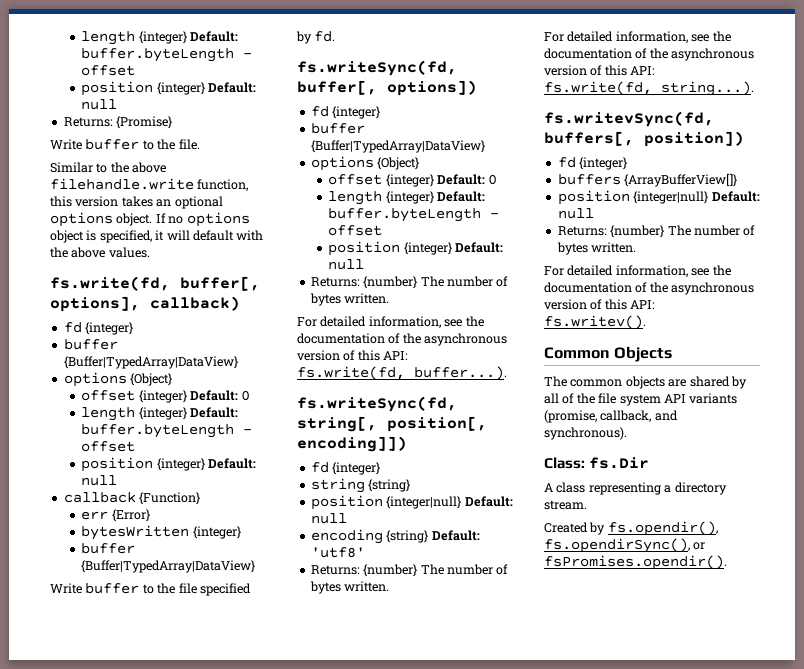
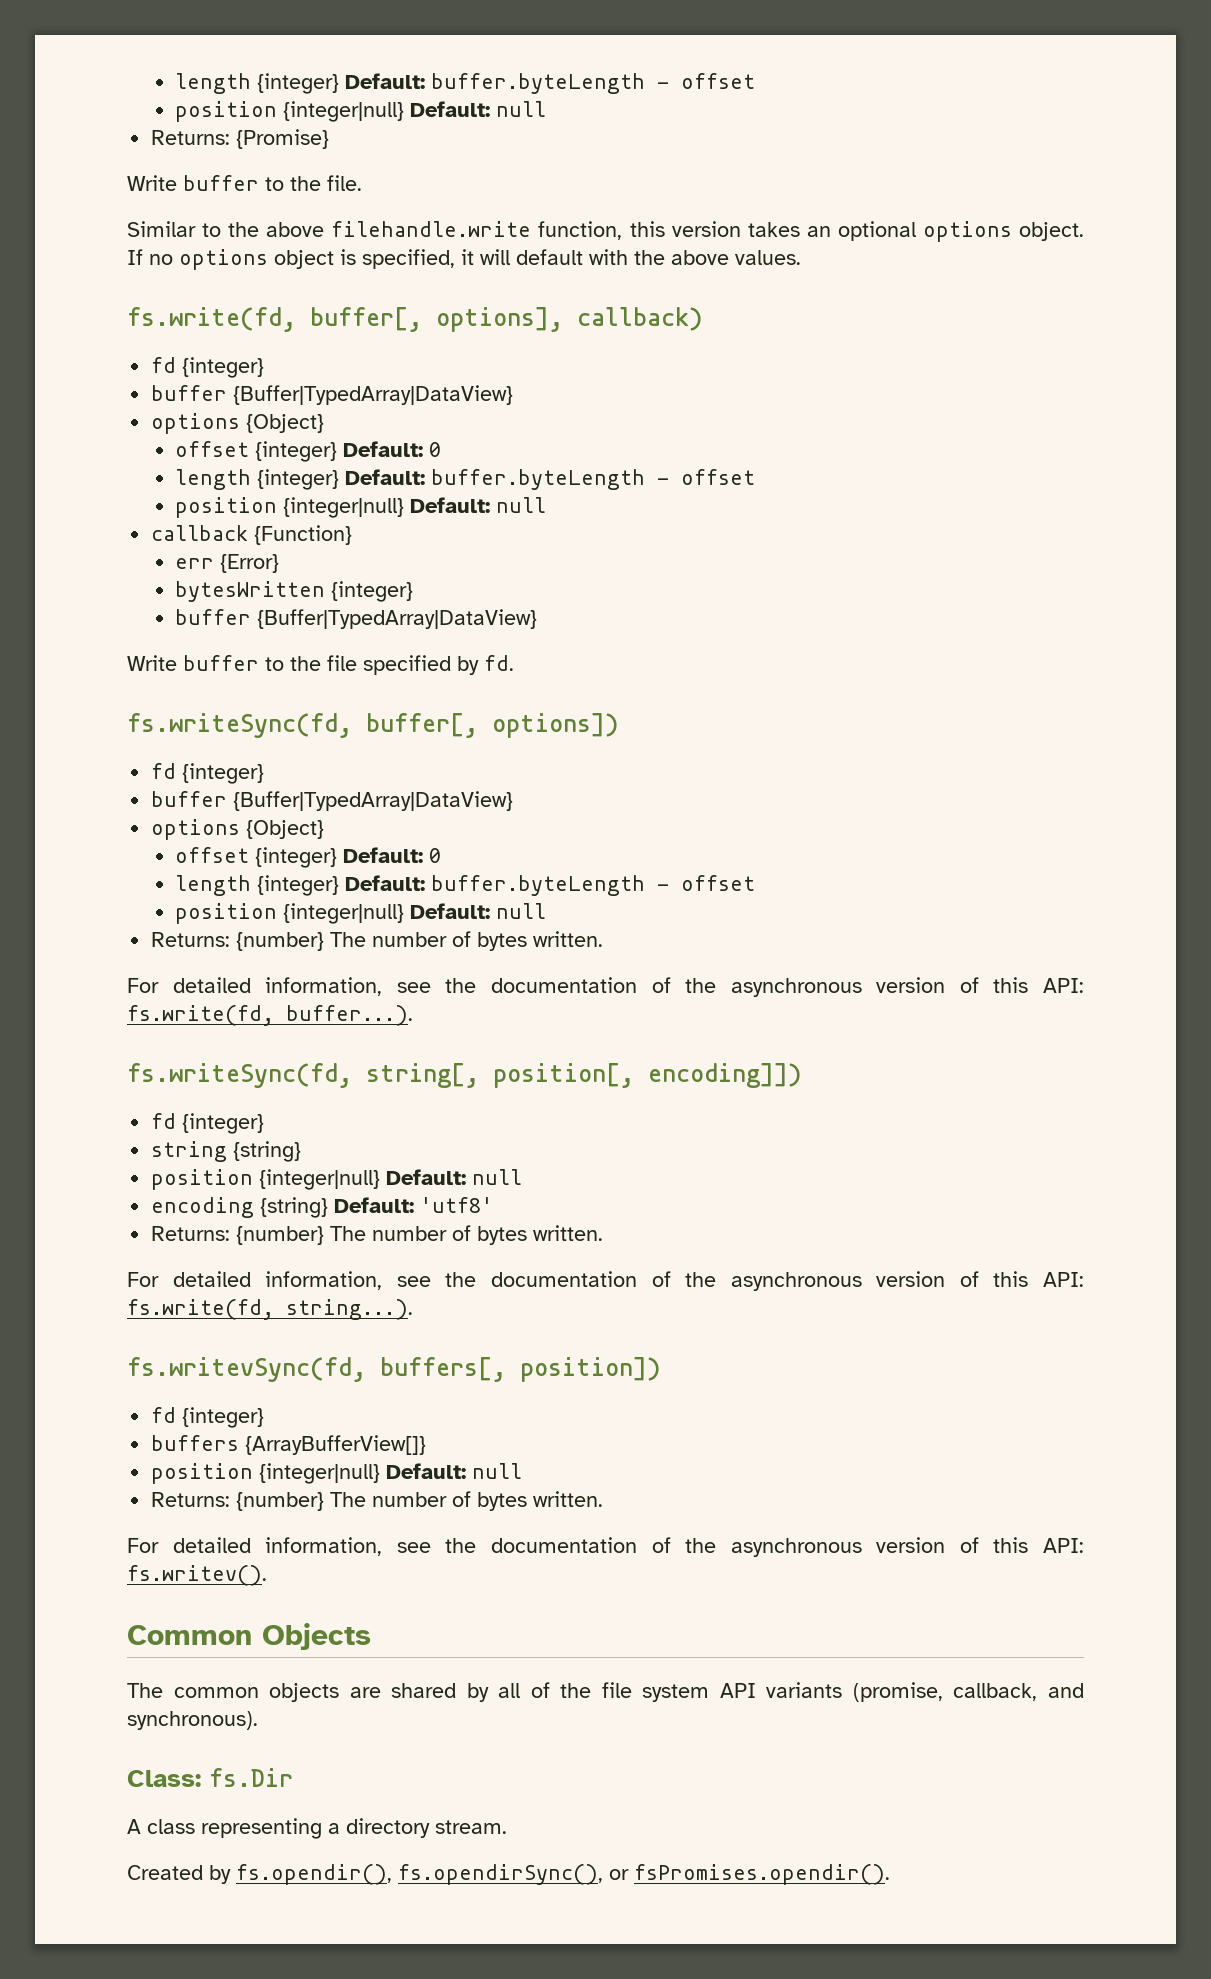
[81,31,239,45] [81,48,253,62] [81,65,136,76] [81,81,205,96] length {integer} Default: buffer.byteLength - offset // position {integer} -> [175,73,756,94] [175,101,405,122] length {integer} Default: buffer.byteLength - offset // position {integer|null}
[156,458,205,471] {integer} -> [283,497,405,518] {integer|null}
[403,242,452,255] {integer} -> [283,903,405,924] {integer|null}

